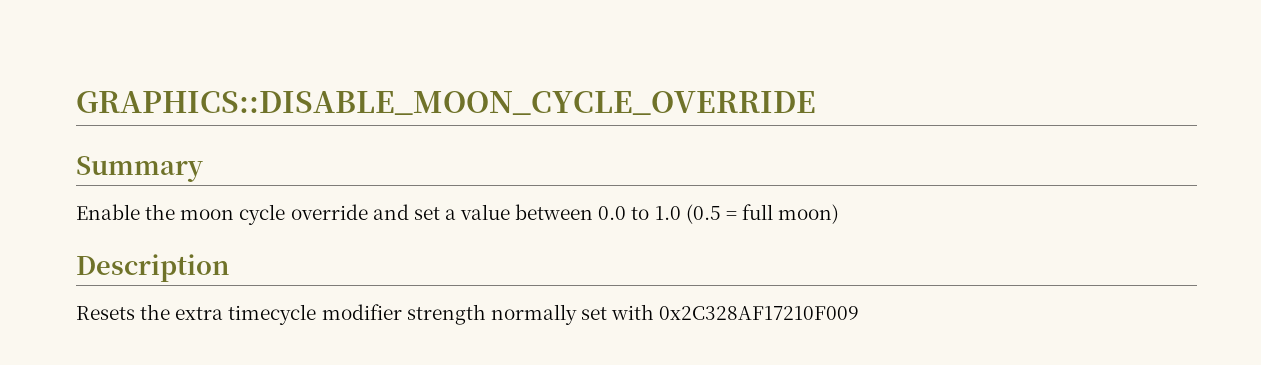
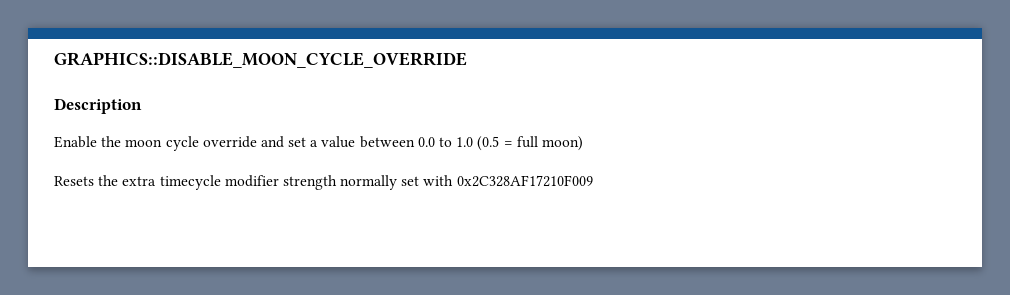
[76,156,203,182] Summary -> [54,98,142,114] Description
[76,254,229,282] // Description -> (583, 143) none

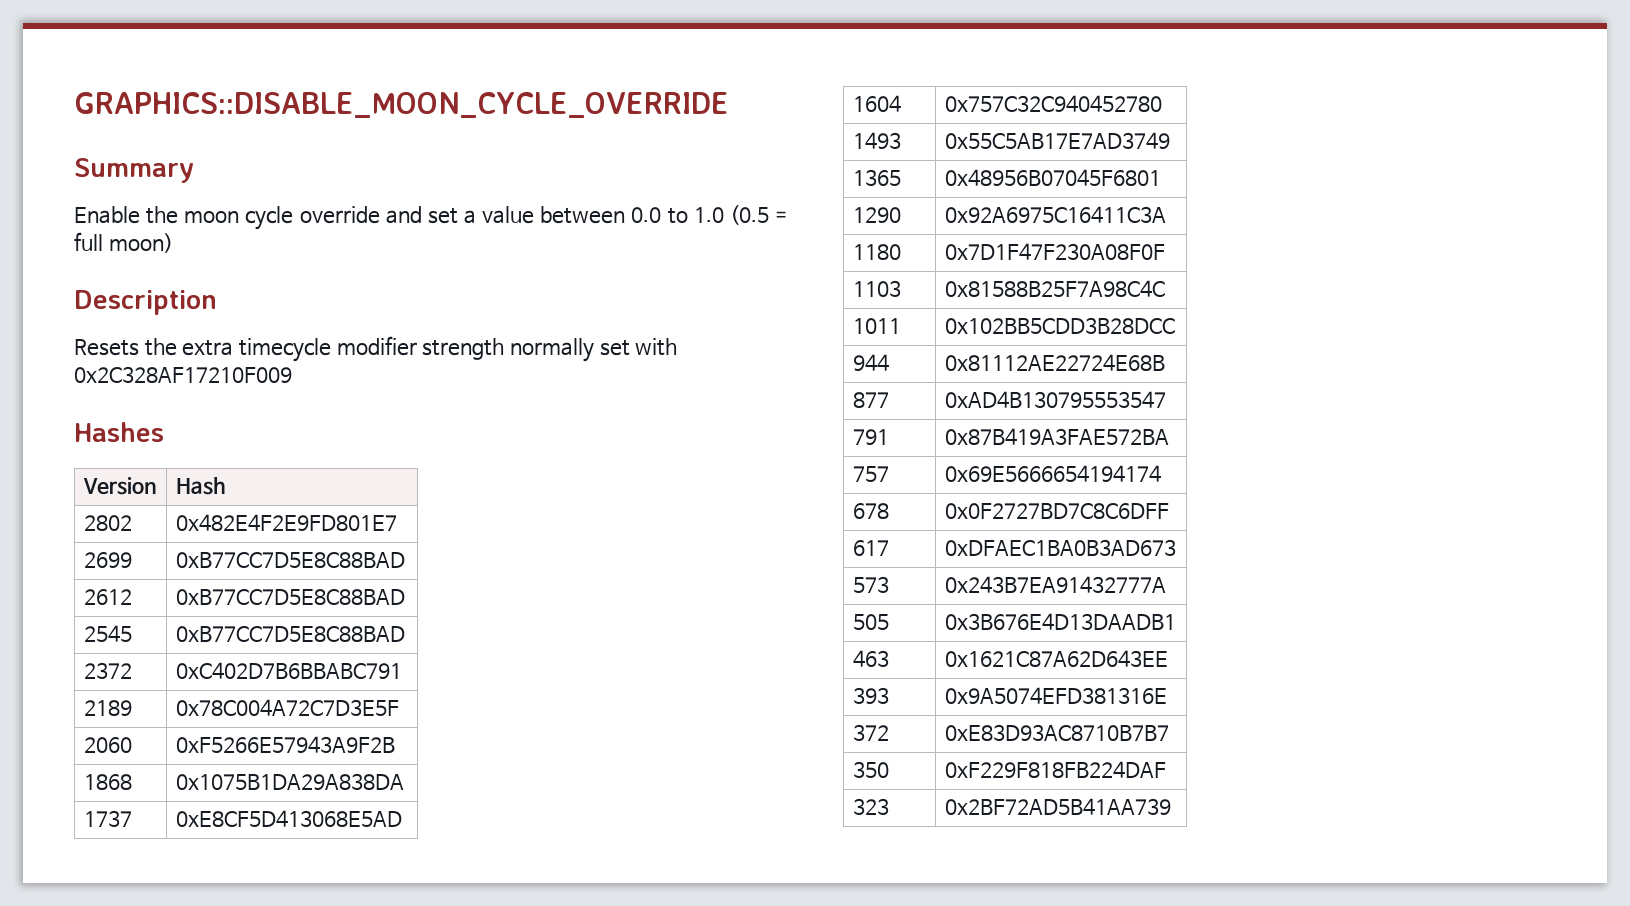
[54,98,142,114] Description -> [74,158,194,183] Summary
(583, 143) none -> [74,290,217,315] // Description
(593, 181) none -> [74,422,164,442] [82,477,156,495] [175,477,225,495] [83,515,132,531] [175,514,397,531] [83,552,132,568] [175,552,405,568] [83,589,132,605] [175,589,405,605] [83,625,132,642] [175,626,405,642] [83,662,132,679] [175,662,402,679] [83,700,132,716] [175,699,399,716] [83,737,132,753] [175,736,395,753] [83,774,132,790] [175,773,404,790] [83,810,132,827] [175,810,402,827] [852,95,901,112] [944,95,1162,112] [852,132,901,149] [944,132,1170,149] [852,169,901,186] [944,169,1161,186] [852,207,901,223] [944,206,1166,223] [852,244,901,260] [944,243,1165,260] [852,280,901,297] [944,280,1165,297] [852,318,901,334] [944,317,1175,334] [852,354,889,371] [944,354,1165,371] [852,392,889,408] [944,391,1166,408] [852,429,889,445] [944,428,1169,445] [852,466,889,482] [944,465,1161,482] [852,503,889,519] [944,503,1169,519] [852,540,889,556] [944,539,1176,556] [852,576,889,593] [944,576,1166,593] [852,614,889,630] [944,613,1176,630] [852,650,889,667] [944,650,1168,667] [852,687,889,704] [944,687,1167,704] [852,724,889,741] [944,724,1169,741] [852,761,889,778] [944,761,1166,778] [852,798,889,815] [944,798,1171,815] // Hashes // Version | Hash // 2802 | 0x482E4F2E9FD801E7 // 2699 | 0xB77CC7D5E8C88BAD // 2612 | 0xB77CC7D5E8C88BAD // 2545 | 0xB77CC7D5E8C88BAD // 2372 | 0xC402D7B6BBABC791 // 2189 | 0x78C004A72C7D3E5F // 2060 | 0xF5266E57943A9F2B // 1868 | 0x1075B1DA29A838DA // 1737 | 0xE8CF5D413068E5AD // 1604 | 0x757C32C940452780 // 1493 | 0x55C5AB17E7AD3749 // 1365 | 0x48956B07045F6801 // 1290 | 0x92A6975C16411C3A // 1180 | 0x7D1F47F230A08F0F // 1103 | 0x81588B25F7A98C4C // 1011 | 0x102BB5CDD3B28DCC // 944 | 0x81112AE22724E68B // 877 | 0xAD4B130795553547 // 791 | 0x87B419A3FAE572BA // 757 | 0x69E5666654194174 // 678 | 0x0F2727BD7C8C6DFF // 617 | 0xDFAEC1BA0B3AD673 // 573 | 0x243B7EA91432777A // 505 | 0x3B676E4D13DAADB1 // 463 | 0x1621C87A62D643EE // 393 | 0x9A5074EFD381316E // 372 | 0xE83D93AC8710B7B7 // 350 | 0xF229F818FB224DAF // 323 | 0x2BF72AD5B41AA739

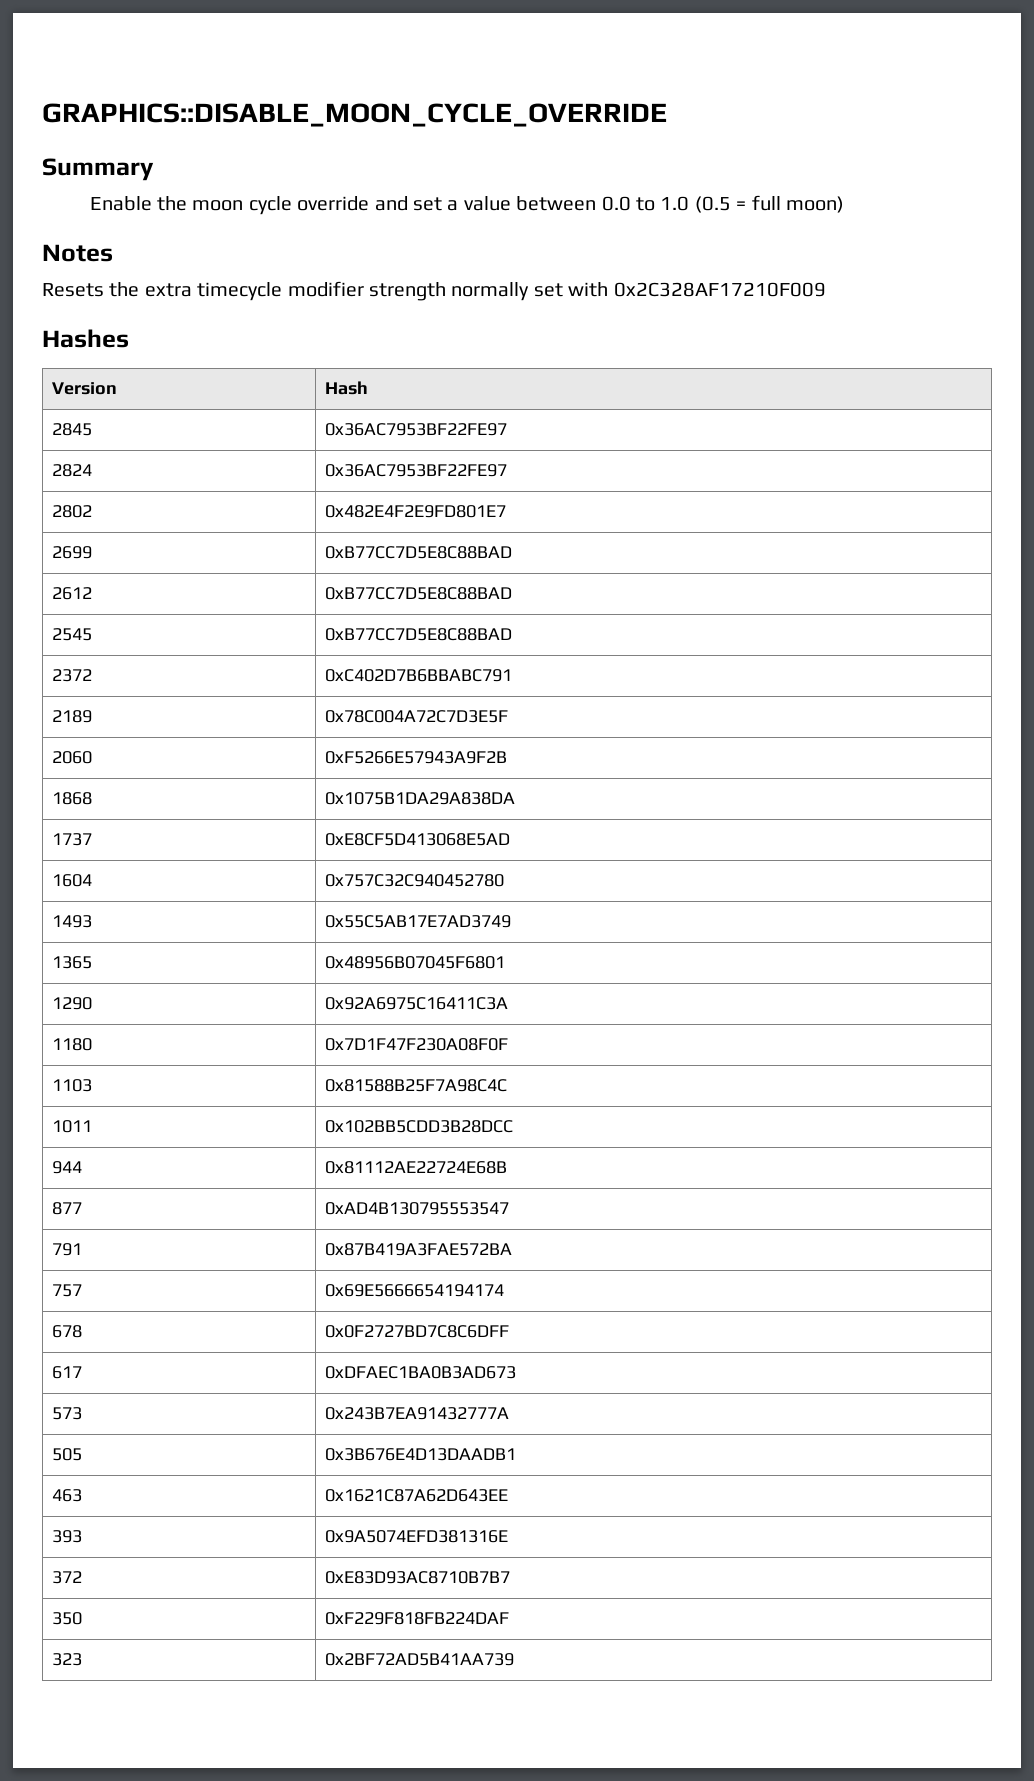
[74,290,217,315] Description -> [42,244,113,262] Notes
(225, 486) none -> [51,423,92,436] [324,423,507,436] [51,464,92,477] [324,464,507,477] // 2845 | 0x36AC7953BF22FE97 // 2824 | 0x36AC7953BF22FE97

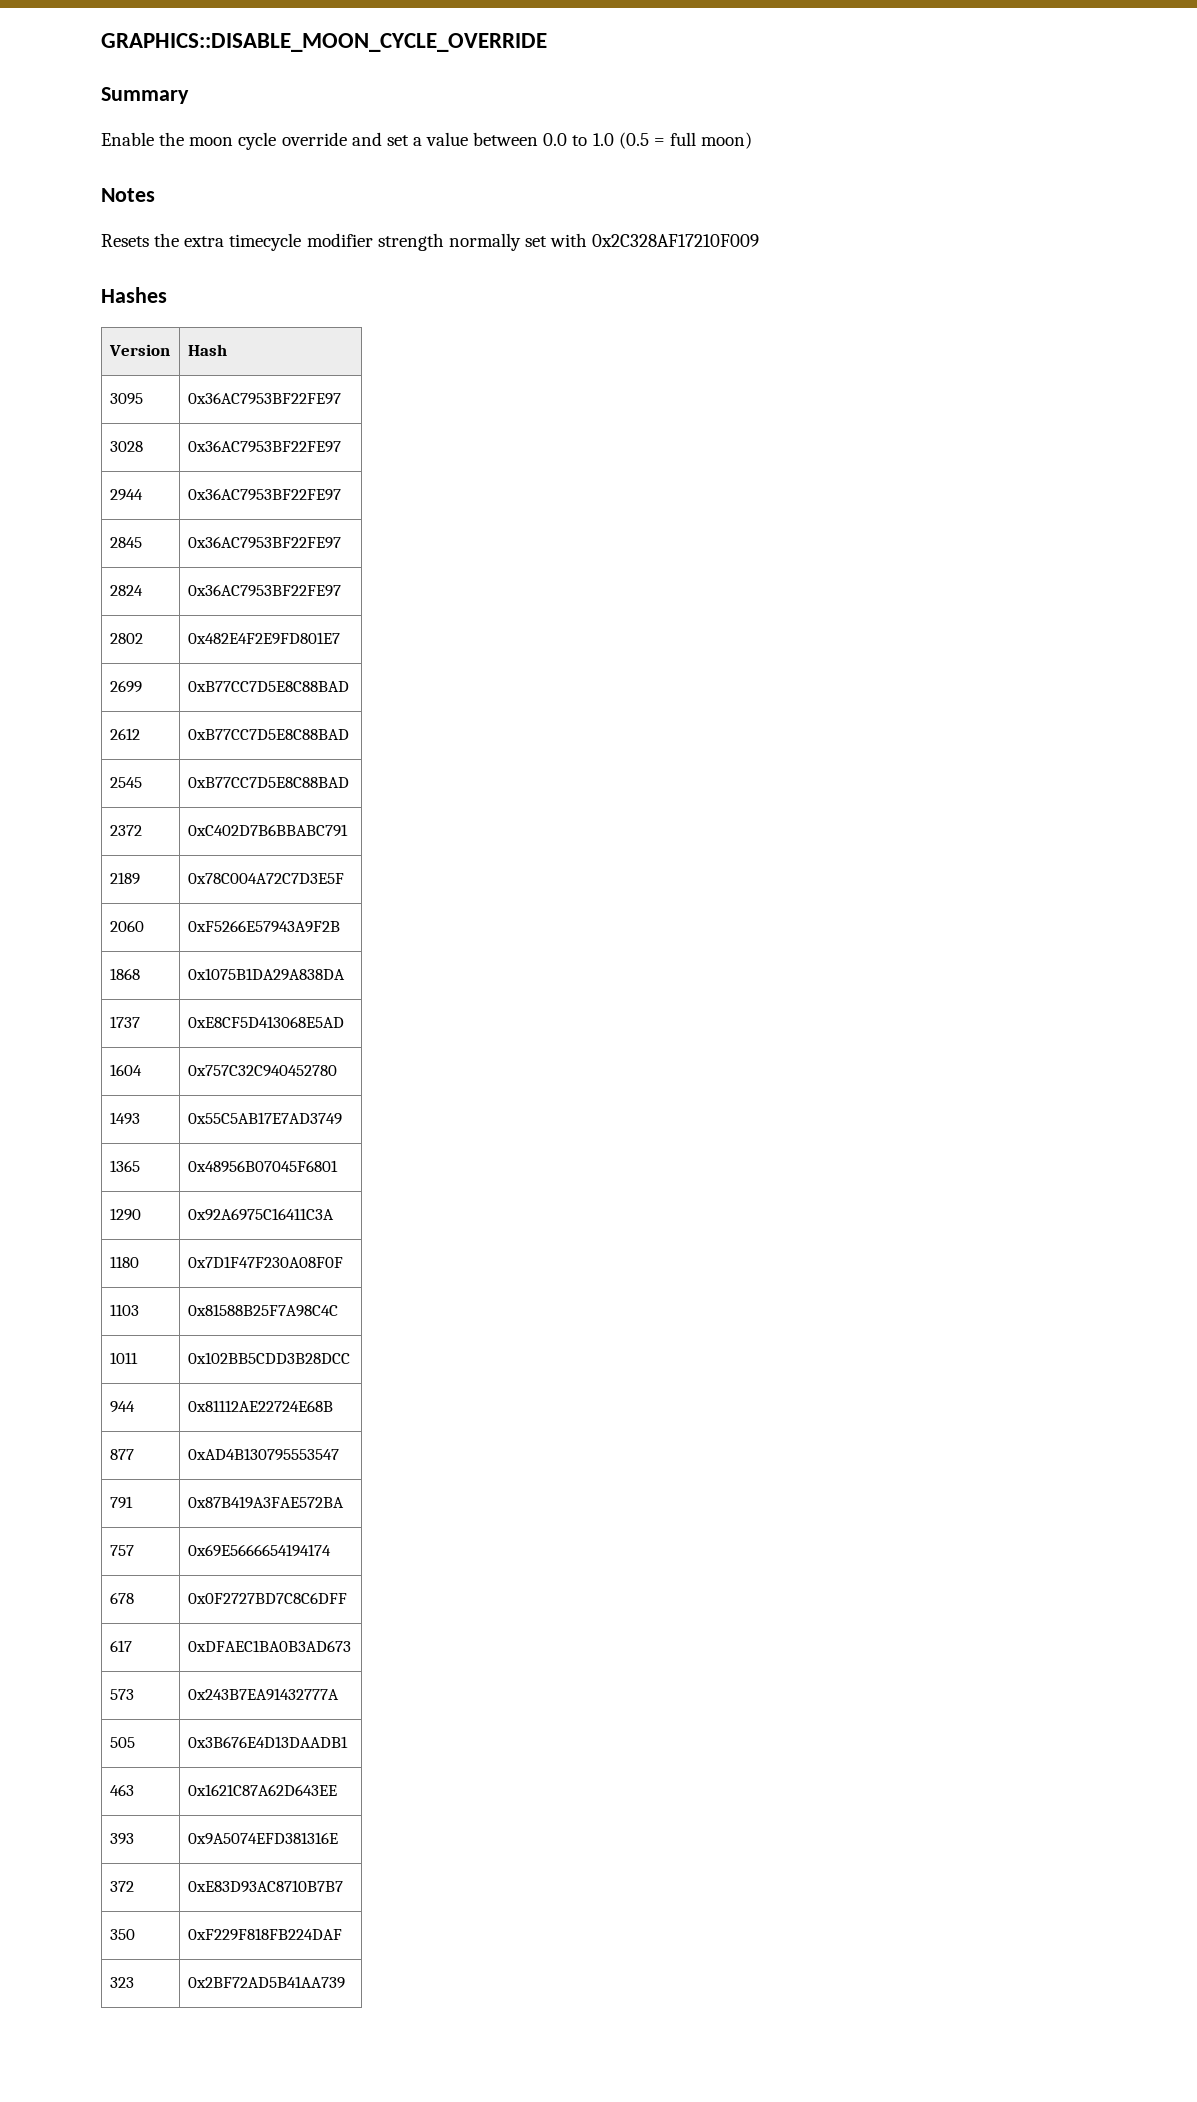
(368, 388) none -> [109,393,143,405] [187,392,341,405] [109,441,143,452] [187,440,341,453] [109,489,143,501] [187,488,341,501] // 3095 | 0x36AC7953BF22FE97 // 3028 | 0x36AC7953BF22FE97 // 2944 | 0x36AC7953BF22FE97

